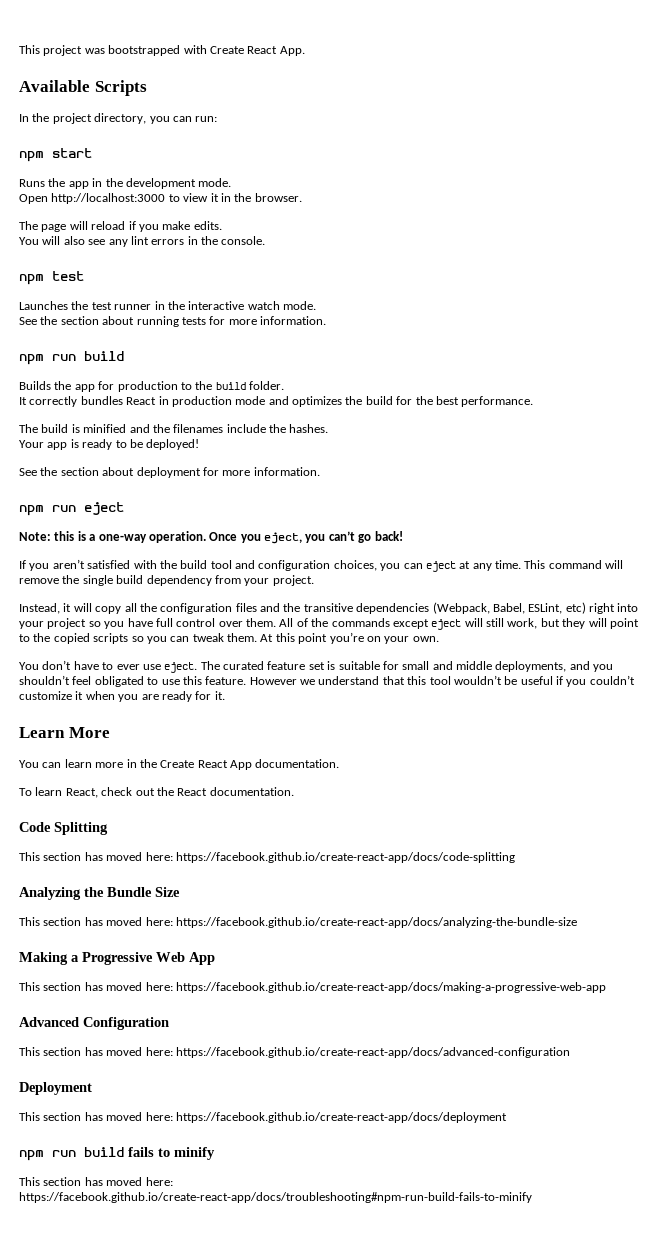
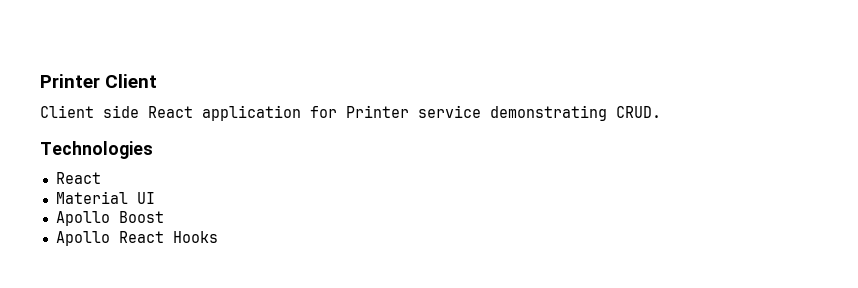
[19,45,305,56] [19,80,147,96] [19,113,218,124] [19,148,92,162] [19,178,232,189] [19,193,302,204] [19,221,222,232] [19,236,266,247] [19,271,84,285] [19,301,316,310] [19,316,326,327] [19,351,124,365] [19,381,284,392] [19,396,534,407] [19,424,329,433] [19,439,200,450] [19,467,320,478] [19,502,124,516] [19,531,403,544] [19,559,624,572] [19,575,314,586] [19,602,639,614] [19,618,639,630] [19,632,439,644] [19,660,614,673] [19,675,635,687] [19,691,225,702] [19,727,110,738] [19,759,340,770] [19,787,294,798] [19,822,108,835] [19,852,515,863] [19,887,180,900] [19,917,577,928] [19,952,215,965] [19,982,606,993] [19,1017,169,1030] [19,1047,570,1058] [19,1082,92,1095] [19,1112,507,1123] [19,1147,215,1161] [19,1177,173,1186] [19,1192,532,1203] This project was bootstrapped with Create React App. // Available Scripts // In the project directory, you can run: // npm start // Runs the app in the development mode. // Open http://localhost:3000 to view it in the browser. // The page will reload if you make edits. // You will also see any lint errors in the console. // npm test // Launches the test runner in the interactive watch mode. // See the section about running tests for more information. // npm run build // Builds the app for production to the build folder. // It correctly bundles React in production mode and optimizes the build for the best performance. // The build is minified and the filenames include the hashes. // Your app is ready to be deployed! // See the section about deployment for more information. // npm run eject // Note: this is a one-way operation. Once you eject, you can’t go back! // If you aren’t satisfied with the build tool and configuration choices, you can eject at any time. This command will remove the single build dependency from your project. // Instead, it will copy all the configuration files and the transitive dependencies (Webpack, Babel, ESLint, etc) right into your project so you have full control over them. All of the commands except eject will still work, but they will point to the copied scripts so you can tweak them. At this point you’re on your own. // You don’t have to ever use eject. The curated feature set is suitable for small and middle deployments, and you shouldn’t feel obligated to use this feature. However we understand that this tool wouldn’t be useful if you couldn’t customize it when you are ready for it. // Learn More // You can learn more in the Create React App documentation. // To learn React, check out the React documentation. // Code Splitting // This section has moved here: https://facebook.github.io/create-react-app/docs/code-splitting // Analyzing the Bundle Size // This section has moved here: https://facebook.github.io/create-react-app/docs/analyzing-the-bundle-size // Making a Progressive Web App // This section has moved here: https://facebook.github.io/create-react-app/docs/making-a-progressive-web-app // Advanced Configuration // This section has moved here: https://facebook.github.io/create-react-app/docs/advanced-configuration // Deployment // This section has moved here: https://facebook.github.io/create-react-app/docs/deployment // npm run build fails to minify // This section has moved here: https://facebook.github.io/create-react-app/docs/troubleshooting#npm-run-build-fails-to-minify -> [40,74,158,88] [40,105,661,121] [40,141,153,159] [55,172,101,184] [55,191,155,204] [55,211,164,226] [55,231,218,246] Printer Client // Client side React application for Printer service demonstrating CRUD. // Technologies // React // Material UI // Apollo Boost // Apollo React Hooks

